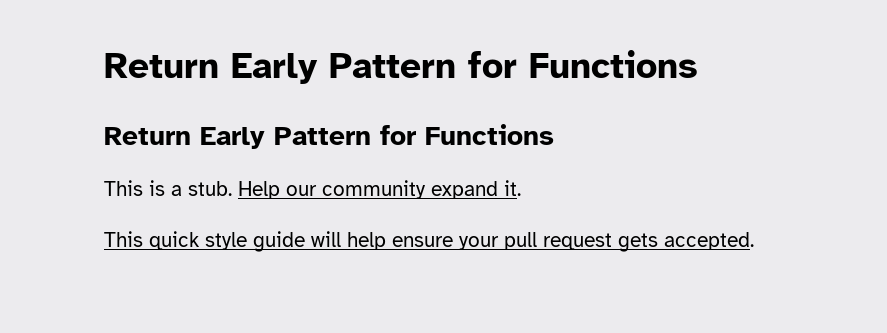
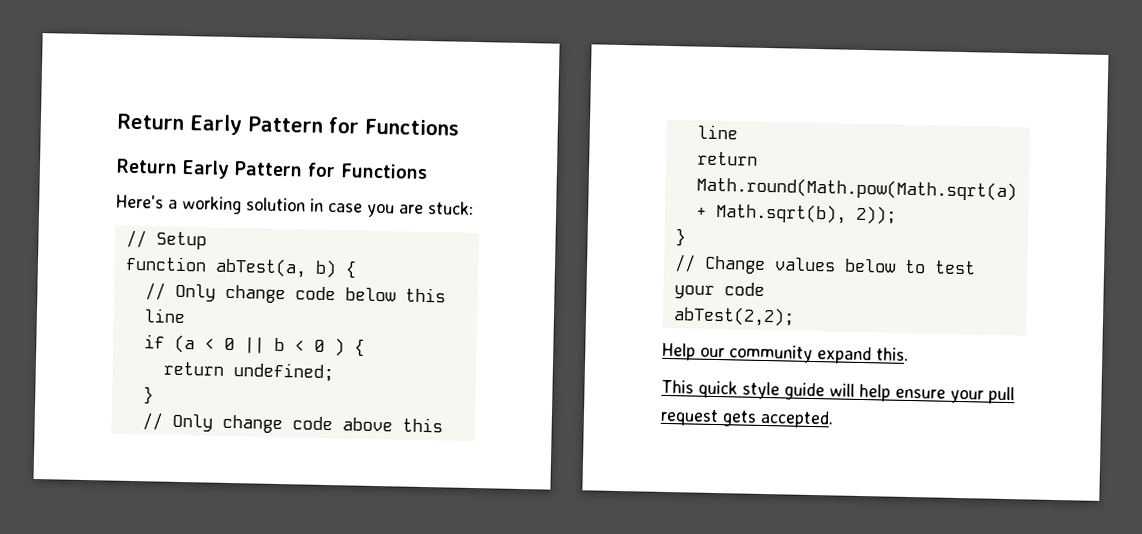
[104,180,232,196] This is a stub. -> [116,194,474,218] [125,229,207,250] [124,255,357,279] [144,282,446,304] [143,308,186,324] [143,334,365,357] [162,361,334,382] [142,386,154,405] [141,412,443,434] [696,124,738,140] [696,151,758,166] [695,176,1017,202] [695,202,897,225] [674,228,686,247] [673,254,976,275] [673,282,765,299] [672,306,795,327] Here's a working solution in case you are stuck: // // Setup // function abTest(a, b) { // // Only change code below this line // if (a < 0 || b < 0 ) { // return undefined; // } // // Only change code above this line // return Math.round(Math.pow(Math.sqrt(a) + Math.sqrt(b), 2)); // } // // Change values below to test your code // abTest(2,2); //
[504,180,521,196] it. -> [876,347,909,361] this.

